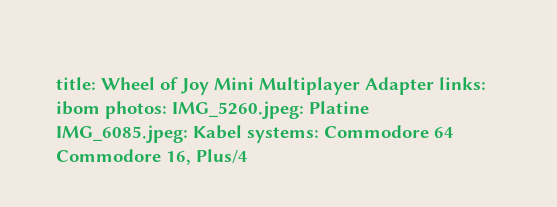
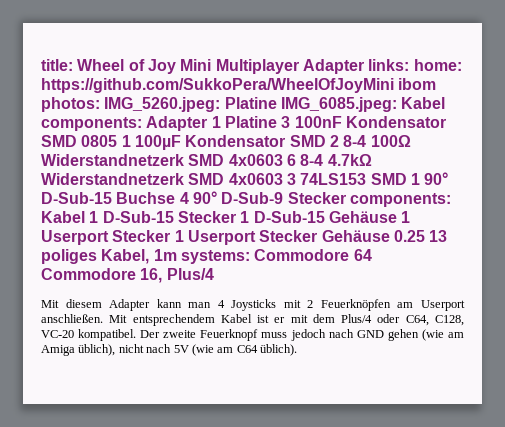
(486, 83) none -> [413,59,462,71] [41,78,394,93] home: https://github.com/SukkoPera/WheelOfJoyMini
(242, 132) none -> [41,116,446,131] [41,135,411,150] [41,154,372,166] [41,172,449,185] [41,191,451,207] [41,211,411,223] [41,230,448,245] [41,249,177,264] components: Adapter 1 Platine 3 100nF Kondensator SMD 0805 1 100µF Kondensator SMD 2 8-4 100Ω Widerstandnetzerk SMD 4x0603 6 8-4 4.7kΩ Widerstandnetzerk SMD 4x0603 3 74LS153 SMD 1 90° D-Sub-15 Buchse 4 90° D-Sub-9 Stecker components: Kabel 1 D-Sub-15 Stecker 1 D-Sub-15 Gehäuse 1 Userport Stecker 1 Userport Stecker Gehäuse 0.25 13 poliges Kabel, 1m
(248, 156) none -> [41,299,465,311] [41,314,464,326] [41,329,464,341] [41,344,297,356] // Mit diesem Adapter kann man 4 Joysticks mit 2 Feuerknöpfen am Userport anschließen. Mit entsprechendem Kabel ist er mit dem Plus/4 oder C64, C128, VC-20 kompatibel. Der zweite Feuerknopf muss jedoch nach GND gehen (wie am Amiga üblich), nicht nach 5V (wie am C64 üblich).

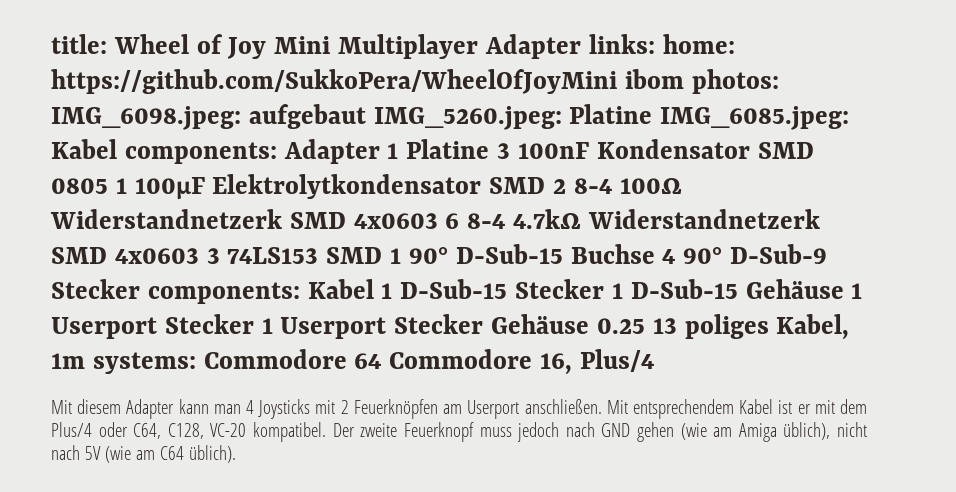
(100, 104) none -> [51,104,366,130] IMG_6098.jpeg: aufgebaut
[185,135,286,147] Kondensator -> [212,174,482,199] Elektrolytkondensator

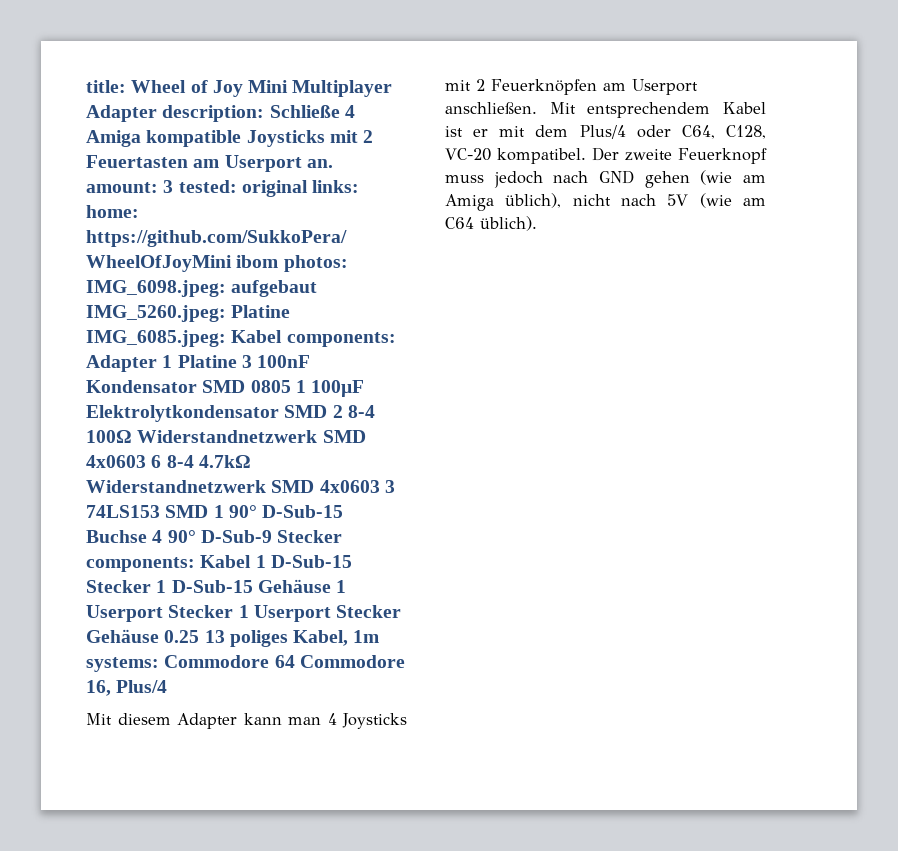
(581, 46) none -> [162,105,355,122] [86,130,374,147] [86,155,333,172] [86,180,308,197] description: Schließe 4 Amiga kompatible Joysticks mit 2 Feuertasten am Userport an. amount: 3 tested: original
[50,209,282,229] Widerstandnetzerk -> [137,430,318,443] Widerstandnetzwerk
[587,209,820,229] Widerstandnetzerk -> [86,480,266,493] Widerstandnetzwerk

